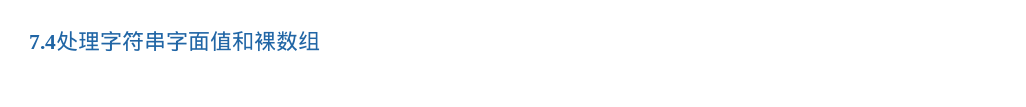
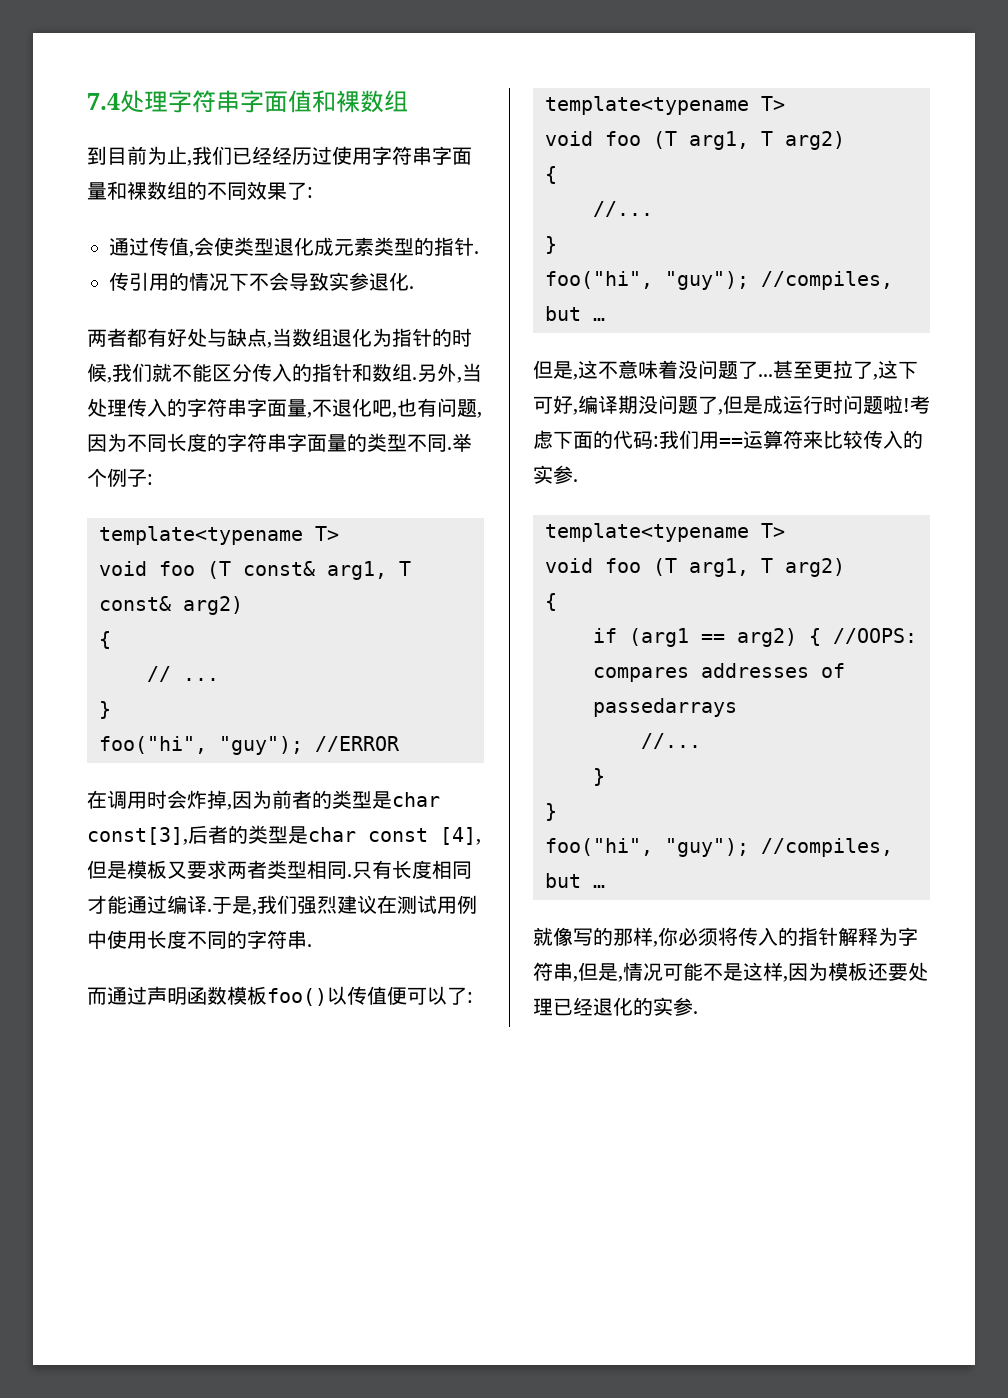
(320, 41) none -> [87,146,472,166] [87,181,313,200] [109,237,479,257] [109,272,414,291] [87,328,472,348] [87,363,482,383] [87,398,482,418] [87,433,472,452] [87,468,153,487] [99,526,339,545] [99,561,411,580] [99,596,243,615] [99,631,111,649] [147,666,219,682] [99,701,111,719] [99,736,400,755] [87,790,440,810] [87,825,481,845] [87,860,472,879] [87,895,477,915] [87,930,312,949] [87,986,473,1006] [545,96,785,115] [545,131,845,150] [545,166,557,184] [593,201,653,217] [545,236,557,254] [545,271,893,290] [545,306,605,321] [533,360,918,380] [533,395,930,415] [533,430,923,449] [533,465,578,484] [545,523,785,542] [545,558,845,577] [545,593,557,611] [593,628,917,647] [593,663,845,682] [593,698,737,717] [641,733,701,749] [593,768,605,786] [545,803,557,821] [545,838,893,857] [545,873,605,888] [533,927,918,947] [533,962,928,982] [533,997,698,1016] // 到目前为止,我们已经经历过使用字符串字面量和裸数组的不同效果了: // 通过传值,会使类型退化成元素类型的指针. // 传引用的情况下不会导致实参退化. // 两者都有好处与缺点,当数组退化为指针的时候,我们就不能区分传入的指针和数组.另外,当处理传入的字符串字面量,不退化吧,也有问题,因为不同长度的字符串字面量的类型不同.举个例子: // template<typename T> // void foo (T const& arg1, T const& arg2) // { // // ... // } // foo("hi", "guy"); //ERROR // 在调用时会炸掉,因为前者的类型是char const[3],后者的类型是char const [4],但是模板又要求两者类型相同.只有长度相同才能通过编译.于是,我们强烈建议在测试用例中使用长度不同的字符串. // 而通过声明函数模板foo()以传值便可以了: // template<typename T> // void foo (T arg1, T arg2) // { // //... // } // foo("hi", "guy"); //compiles, but … // 但是,这不意味着没问题了...甚至更拉了,这下可好,编译期没问题了,但是成运行时问题啦!考虑下面的代码:我们用==运算符来比较传入的实参. // template<typename T> // void foo (T arg1, T arg2) // { // if (arg1 == arg2) { //OOPS: compares addresses of passedarrays // //... // } // } // foo("hi", "guy"); //compiles, but … // 就像写的那样,你必须将传入的指针解释为字符串,但是,情况可能不是这样,因为模板还要处理已经退化的实参.

